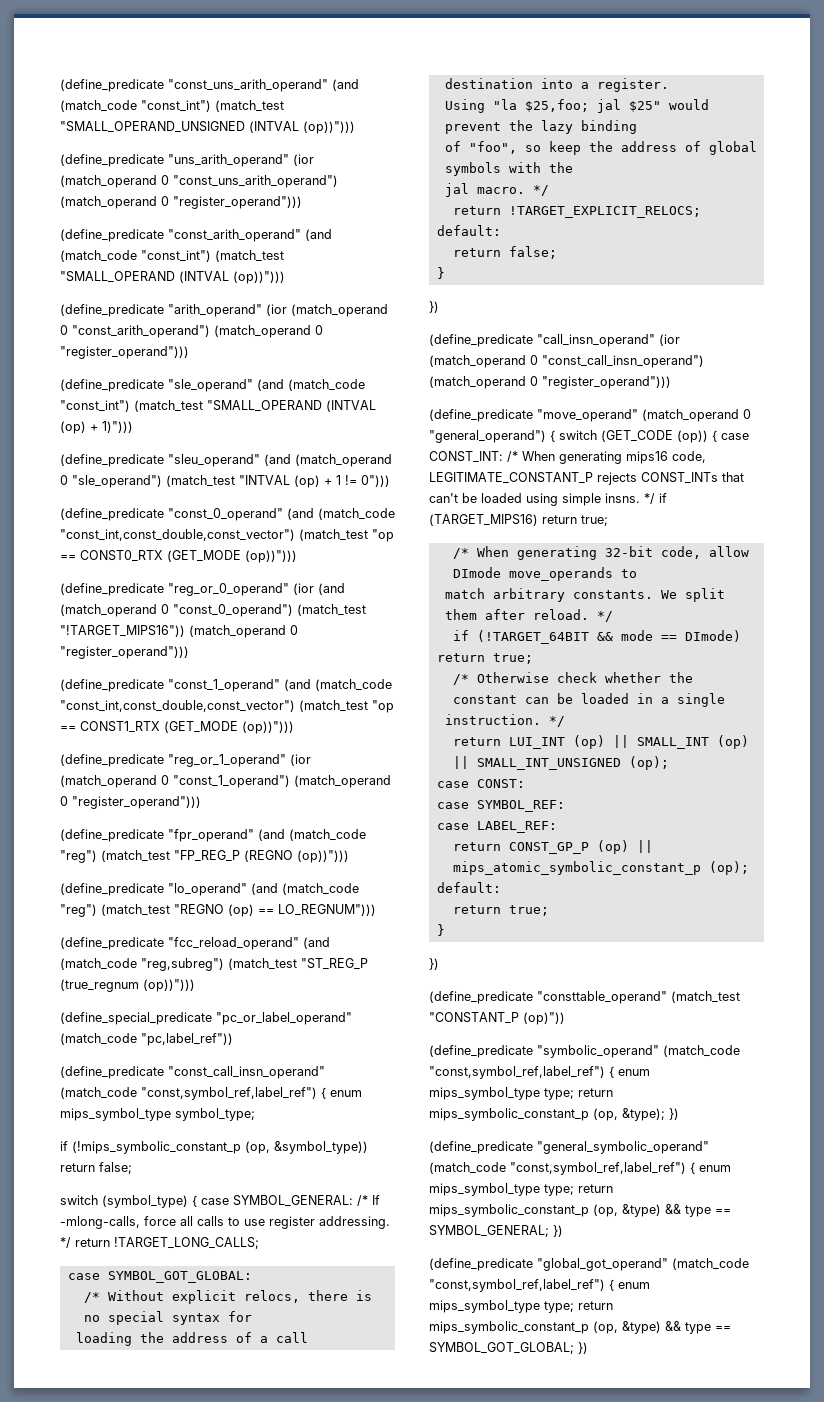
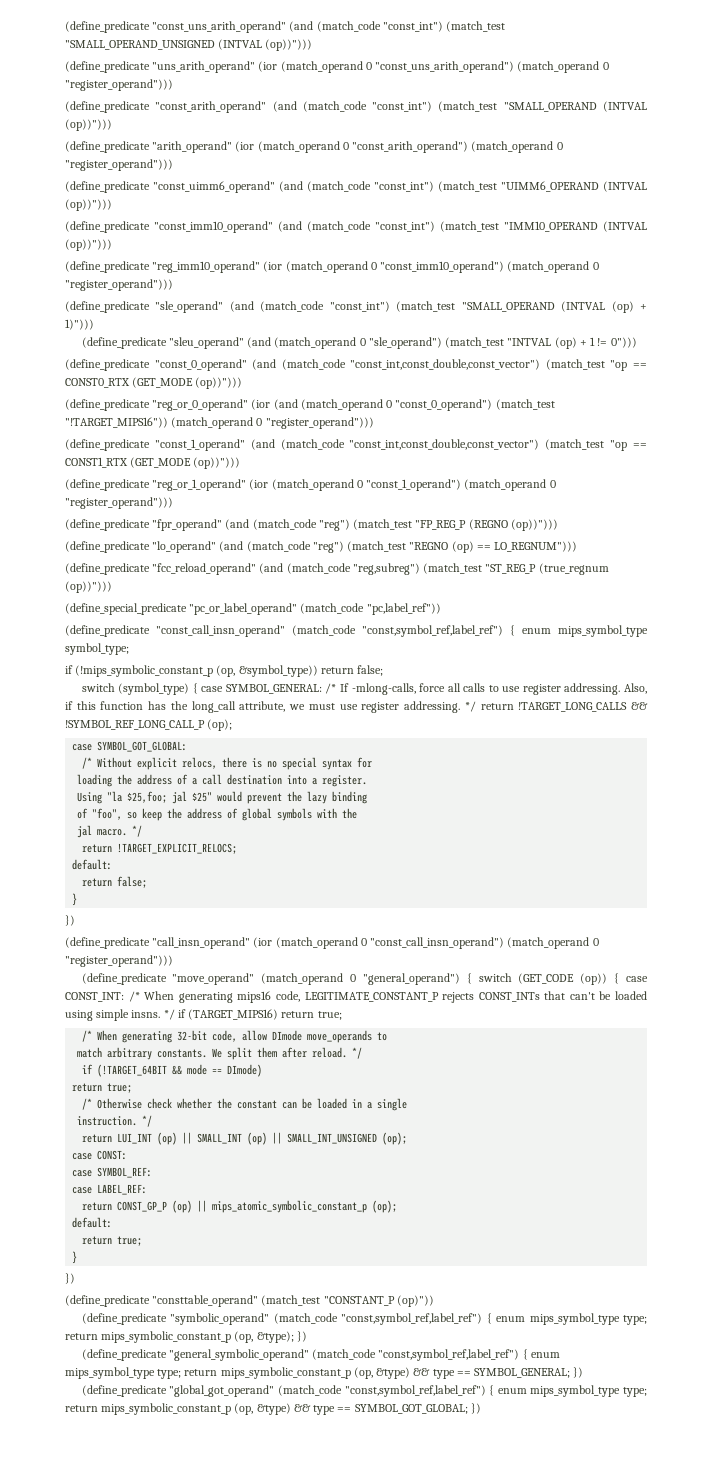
(189, 352) none -> [65,181,647,193] [65,199,112,211] [65,221,647,233] [65,239,112,251] [65,261,599,273] [65,279,173,291] // (define_predicate "const_uimm6_operand" (and (match_code "const_int") (match_test "UIMM6_OPERAND (INTVAL (op))"))) // (define_predicate "const_imm10_operand" (and (match_code "const_int") (match_test "IMM10_OPERAND (INTVAL (op))"))) // (define_predicate "reg_imm10_operand" (ior (match_operand 0 "const_imm10_operand") (match_operand 0 "register_operand")))
[60,1237,259,1249] */ return !TARGET_LONG_CALLS; -> [623,683,647,694] [65,701,649,713] [65,719,233,731] Also, if this function has the long_call attribute, we must use register addressing. */ return !TARGET_LONG_CALLS && !SYMBOL_REF_LONG_CALL_P (op);

